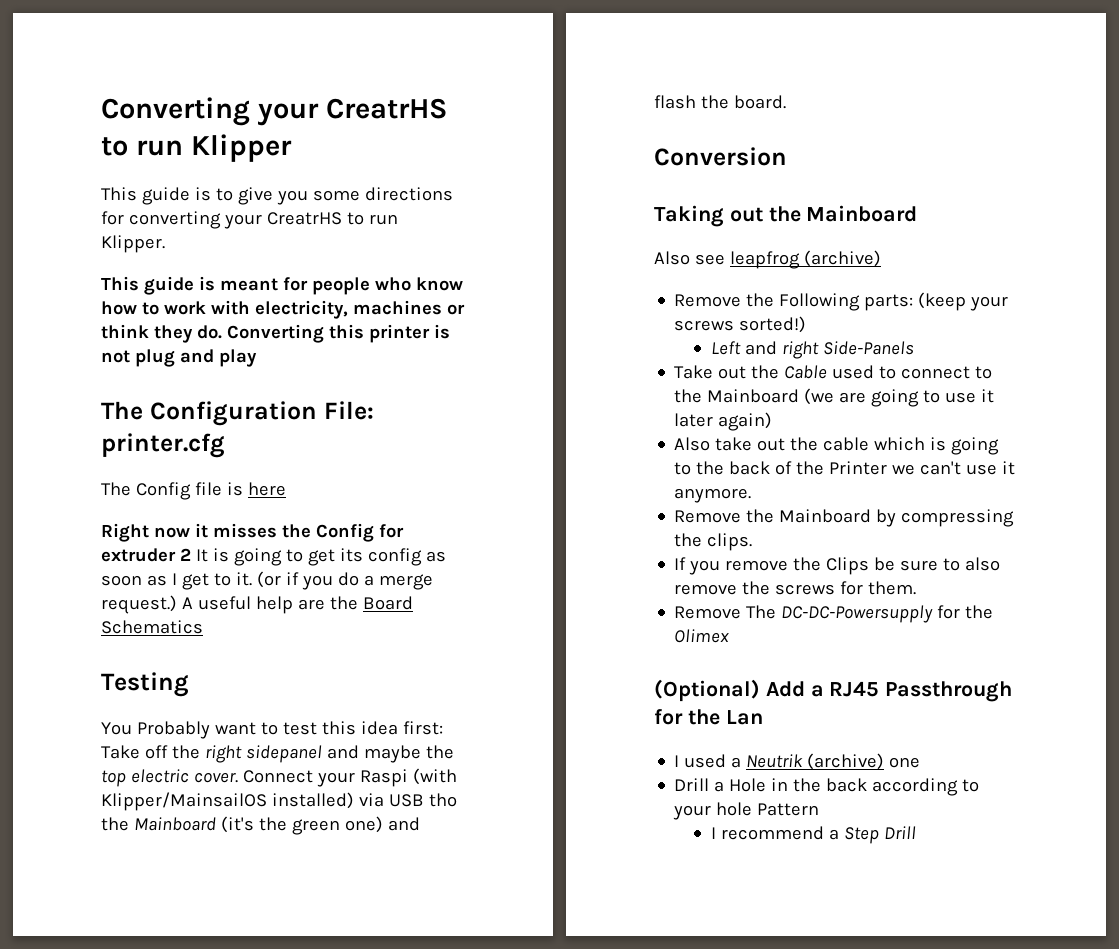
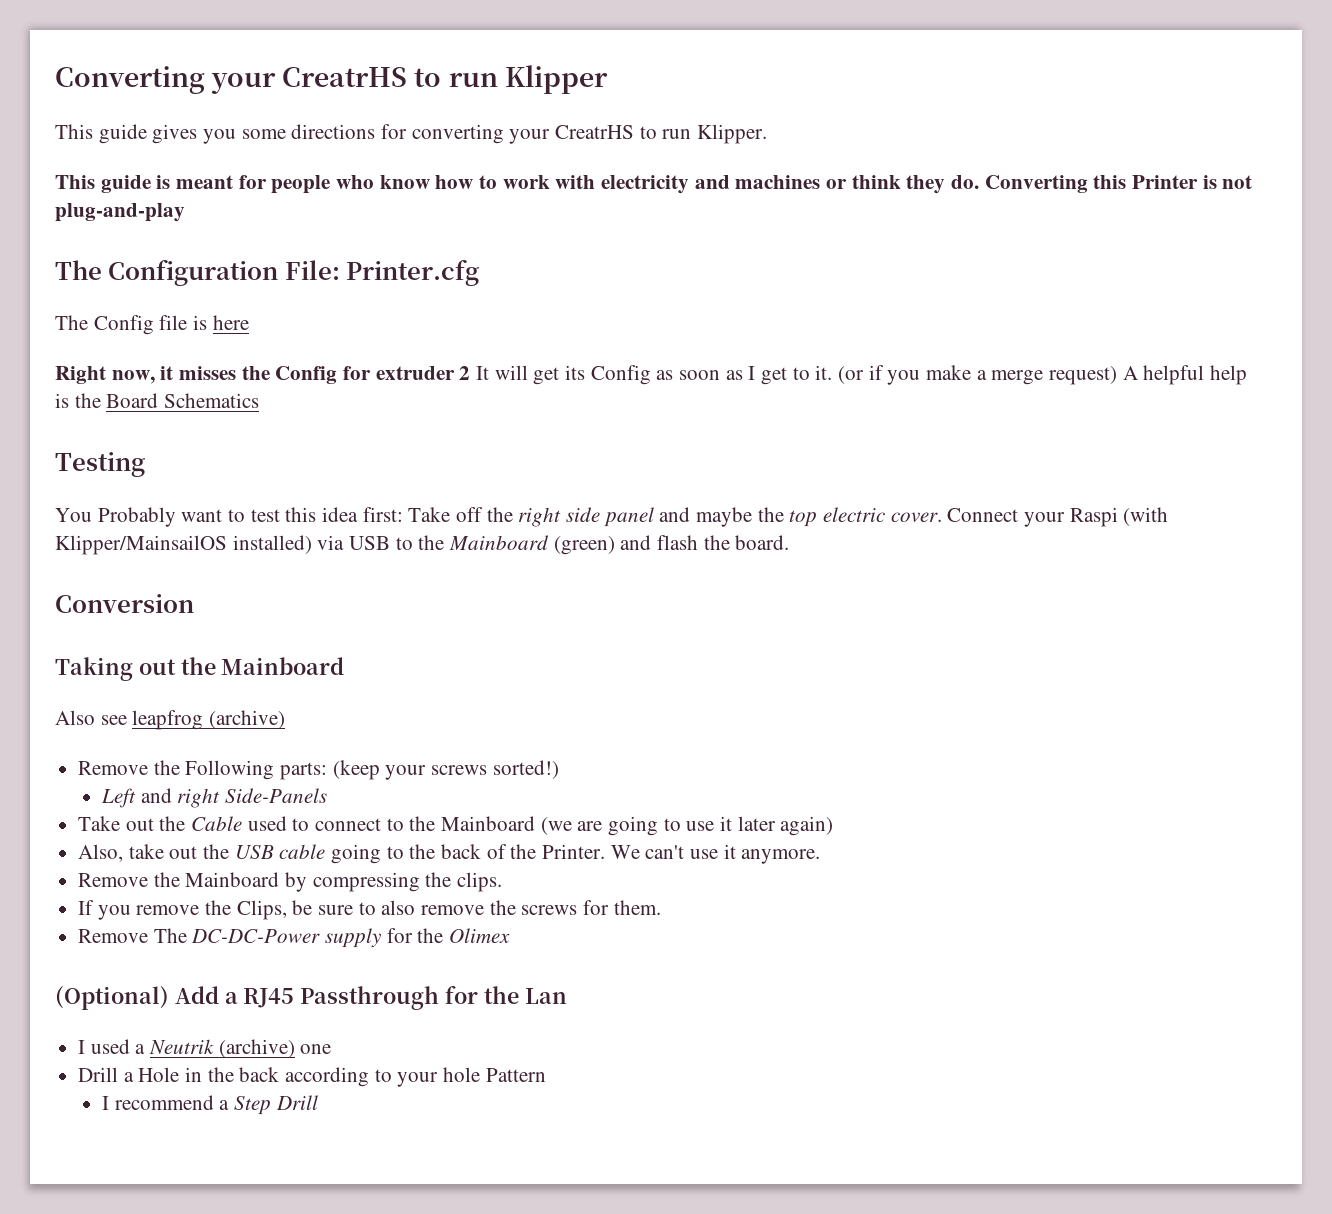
[194,187,273,205] is to give -> [152,124,198,144] gives
[254,300,348,319] electricity, -> [601,175,730,194] electricity and
[368,324,430,343] printer -> [1132,175,1199,189] Printer
[134,349,257,367] plug and play -> [55,203,185,222] plug-and-play
[101,433,225,458] printer.cfg -> [346,259,480,286] Printer.cfg
[153,527,190,538] now -> [111,370,155,384] now,
[212,548,303,566] is going to -> [494,365,528,380] will
[367,548,422,566] config -> [590,365,651,385] Config
[337,572,359,586] do -> [926,365,972,380] make
[101,595,325,614] request.) A useful help are -> [1049,365,1248,385] [55,393,69,408] request) A helpful help is
[245,745,322,763] sidepanel -> [566,507,654,527] side panel
[428,793,457,807] [101,816,383,835] tho the Mainboard (it's the green one) -> [395,535,615,555] to the Mainboard (green)
[674,437,711,451] Also -> [78,844,124,862] Also,
[823,437,947,451] cable which is -> [234,844,326,859] USB cable
[829,461,916,475] Printer we -> [542,844,640,859] Printer. We
[826,557,870,575] Clips -> [236,900,287,920] Clips,
[781,605,934,623] DC-DC-Powersupply -> [191,928,382,948] DC-DC-Power supply

